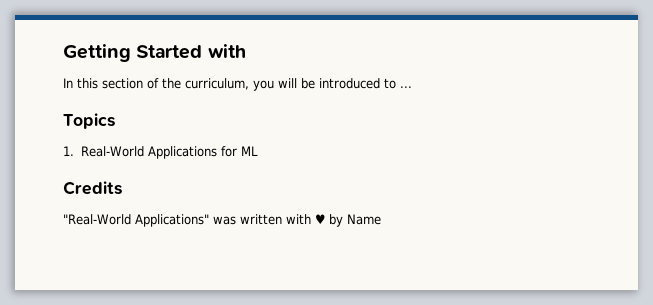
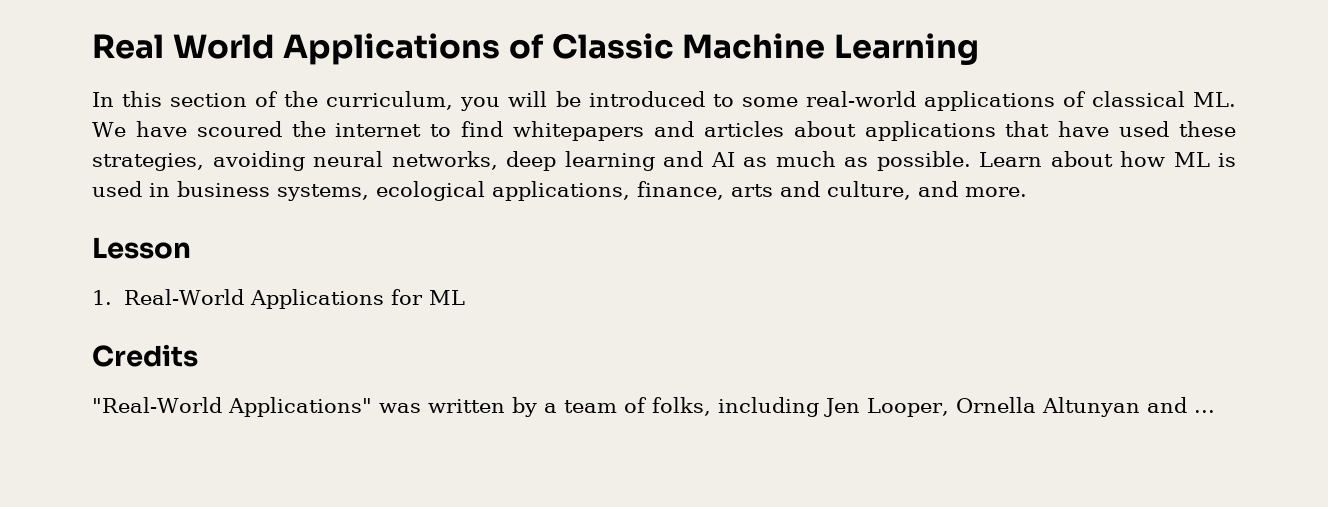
[63,44,246,62] Getting Started with -> [92,33,979,65] Real World Applications of Classic Machine Learning
[400,86,412,88] [63,113,115,129] ... // Topics -> [741,91,1236,111] [92,121,1236,141] [92,151,1236,171] [92,181,1027,201] [92,237,191,259] some real-world applications of classical ML. We have scoured the internet to find whitepapers and articles about applications that have used these strategies, avoiding neural networks, deep learning and AI as much as possible. Learn about how ML is used in business systems, ecological applications, finance, arts and culture, and more. // Lesson
[286,214,381,227] with ♥ by Name -> [511,397,1215,417] by a team of folks, including Jen Looper, Ornella Altunyan and ...

